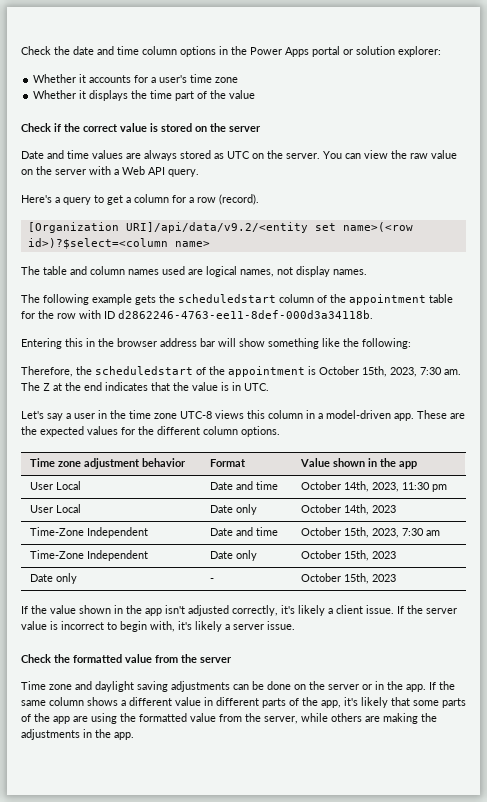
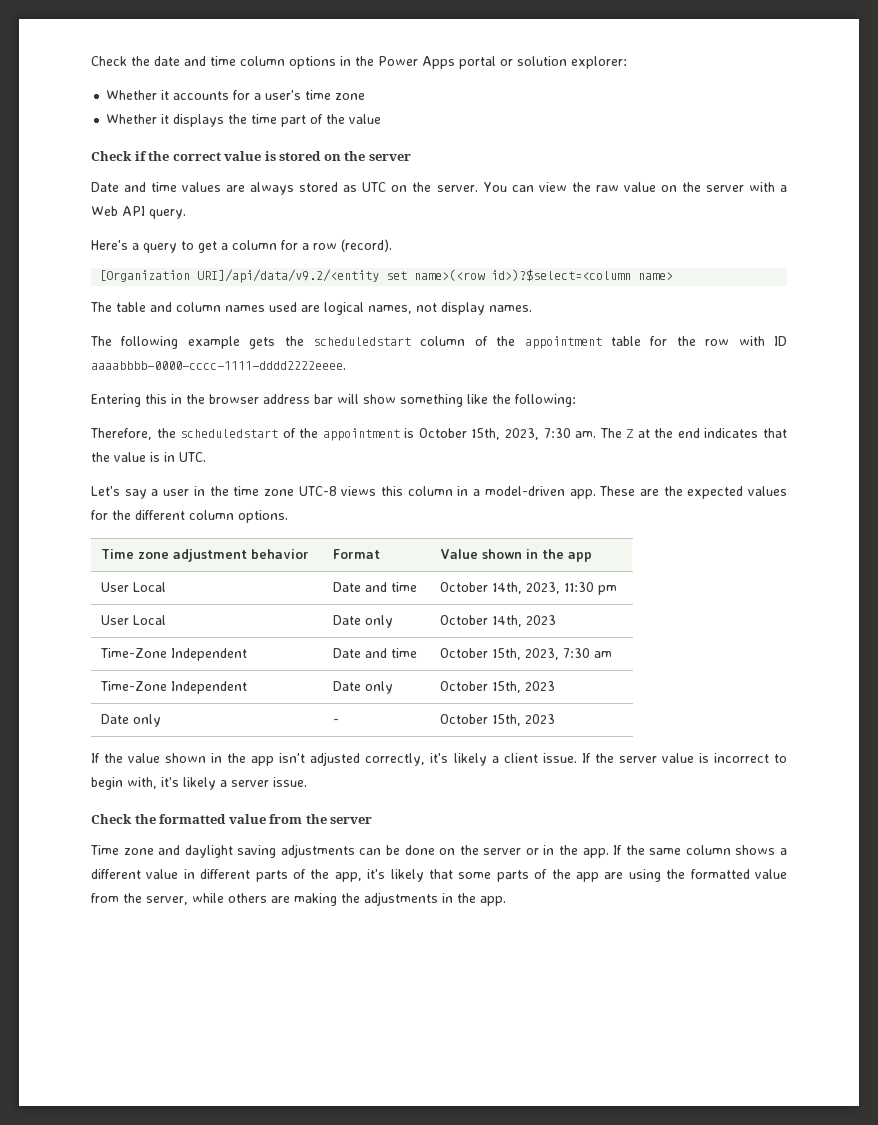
[118,310,373,319] d2862246-4763-ee11-8def-000d3a34118b. -> [91,361,346,370] aaaabbbb-0000-cccc-1111-dddd2222eeee.

